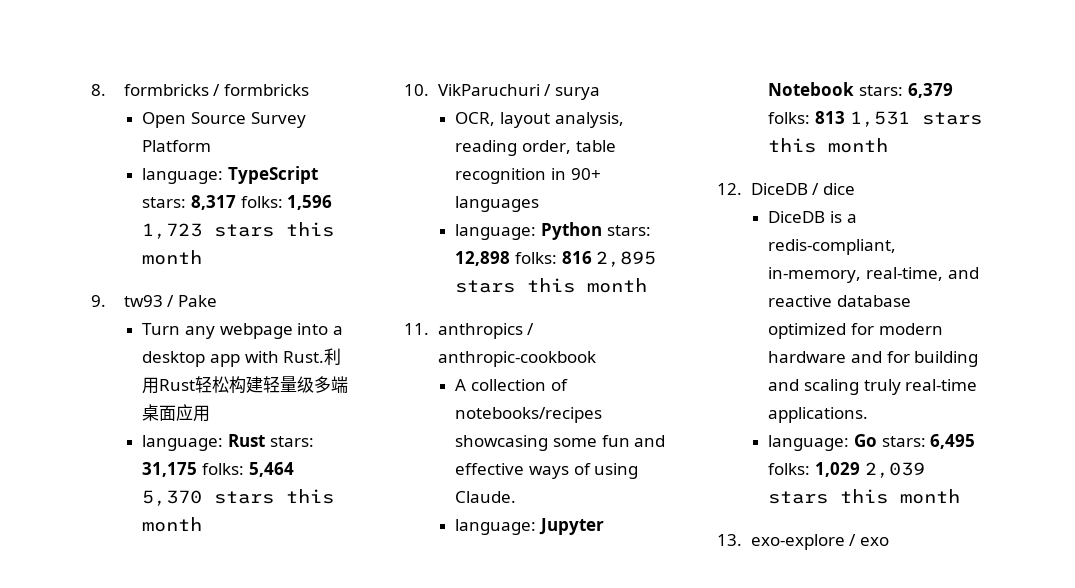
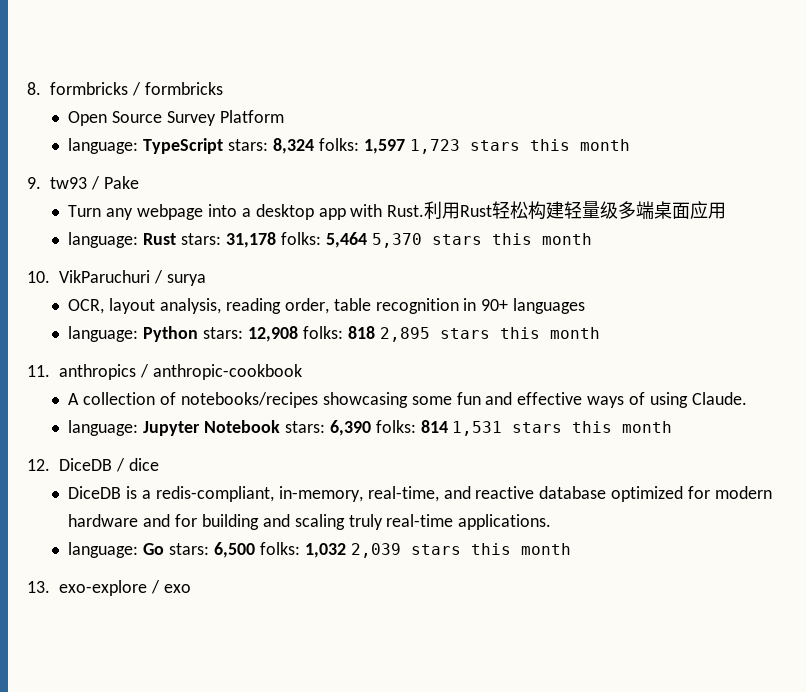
[190,195,333,210] 8,317 folks: 1,596 -> [272,138,405,154] 8,324 folks: 1,597
[142,462,198,477] 31,175 -> [225,232,276,248] 31,178
[455,251,592,266] 12,898 folks: 816 -> [247,326,375,342] 12,908 folks: 818
[907,83,953,98] [768,111,845,124] 6,379 folks: 813 -> [329,420,448,436] 6,390 folks: 814
[930,434,976,449] [768,462,860,477] 6,495 folks: 1,029 -> [213,542,346,558] 6,500 folks: 1,032

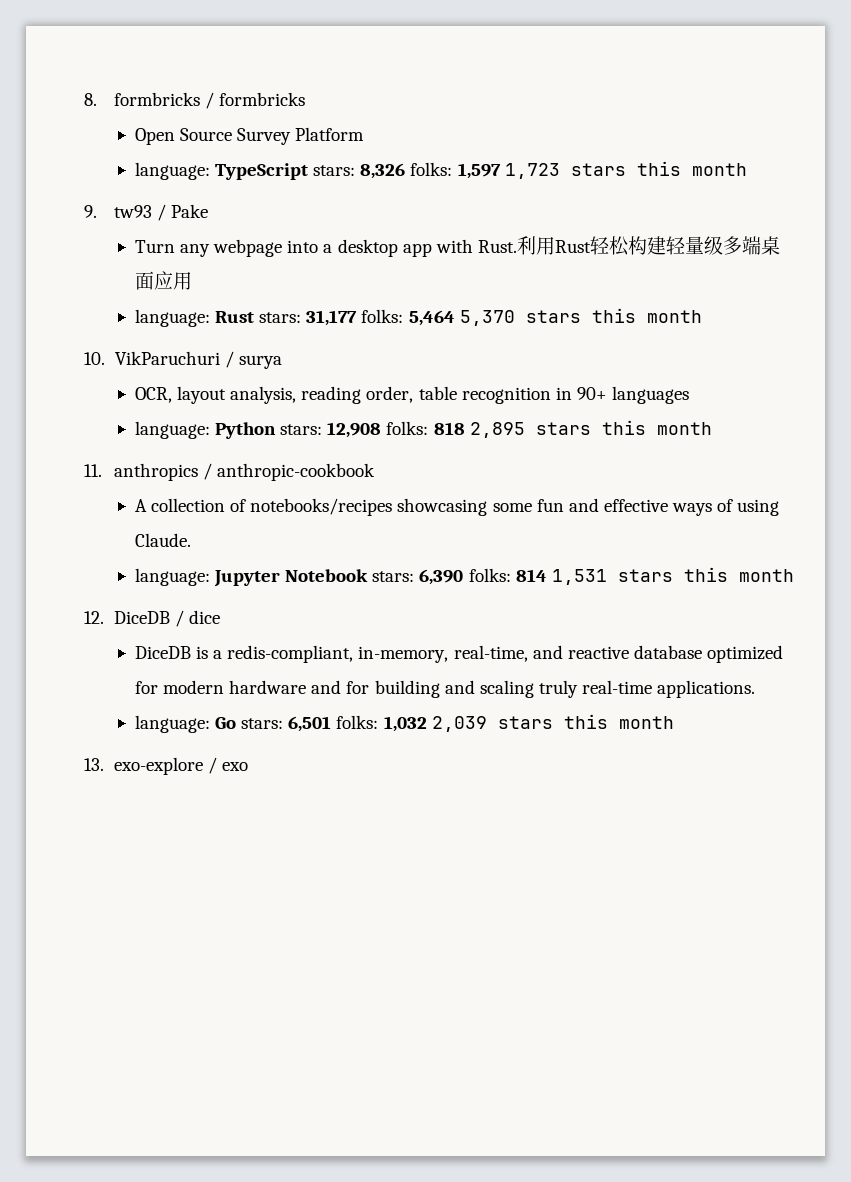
[272,138,314,154] 8,324 -> [360,163,406,179] 8,326
[225,232,276,248] 31,178 -> [306,310,358,326] 31,177
[213,542,255,558] 6,500 -> [288,716,332,732] 6,501

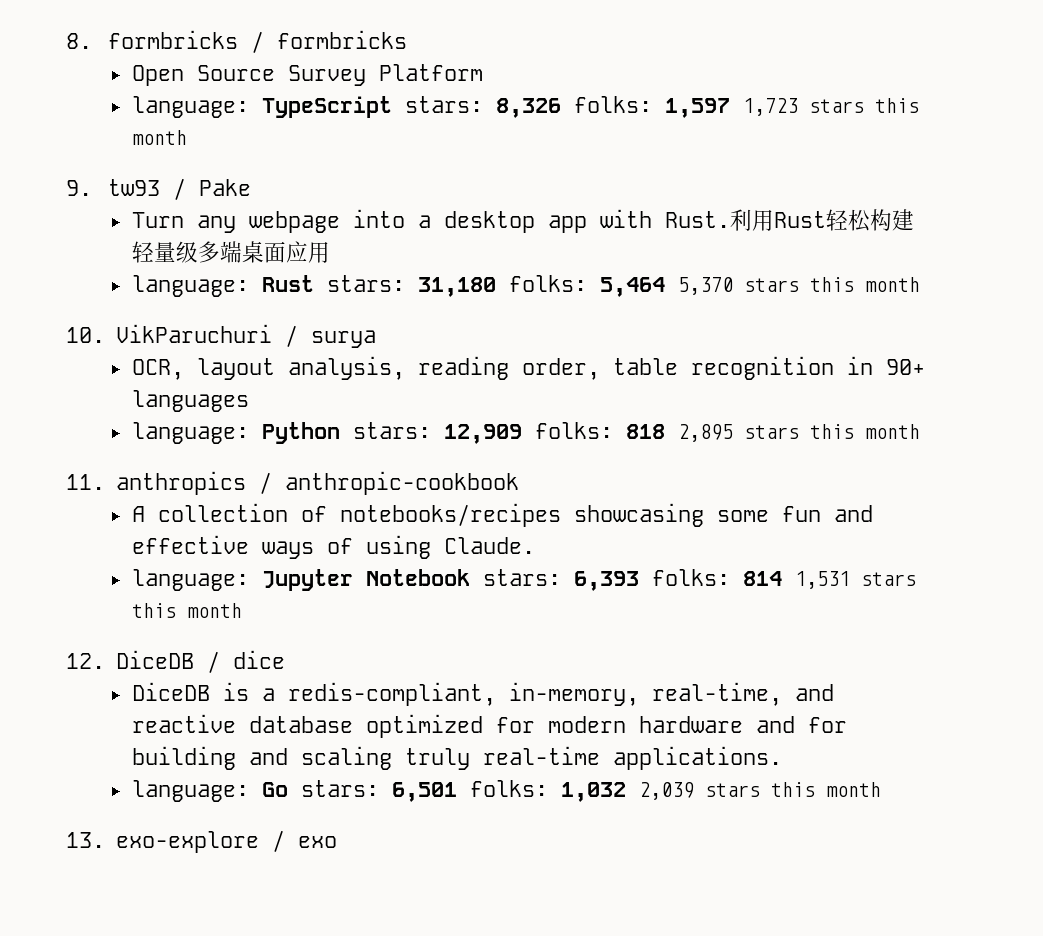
[306,310,358,326] 31,177 -> [417,277,496,297] 31,180
[327,422,382,438] 12,908 -> [443,424,522,444] 12,909
[419,569,464,585] 6,390 -> [573,571,639,591] 6,393

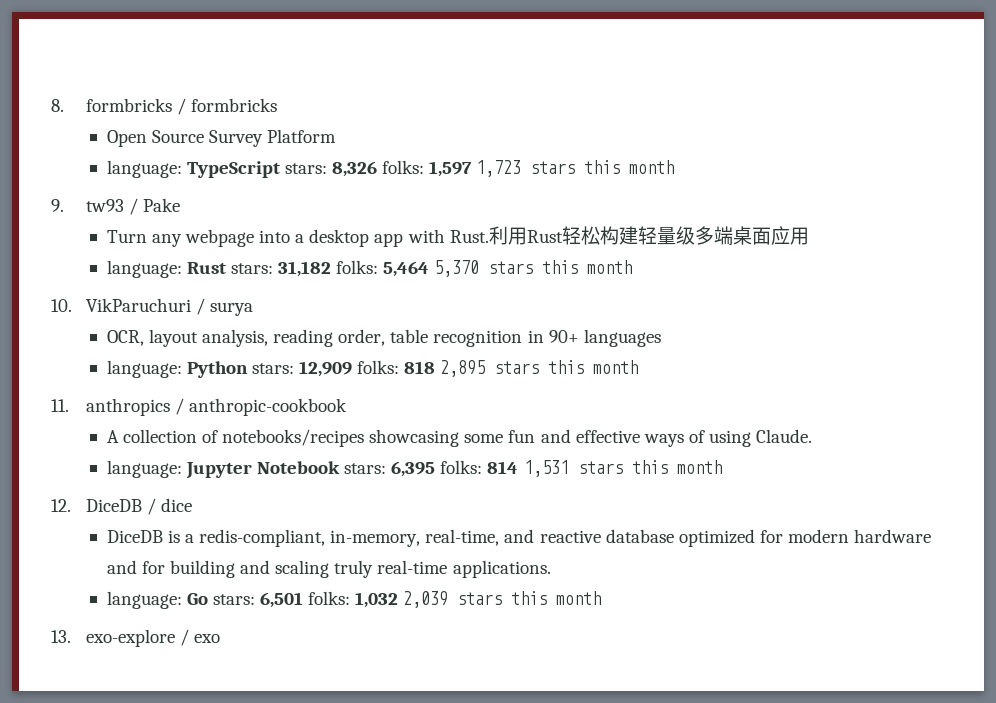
[417,277,496,297] 31,180 -> [278,261,332,277] 31,182
[573,571,639,591] 6,393 -> [391,461,436,477] 6,395

